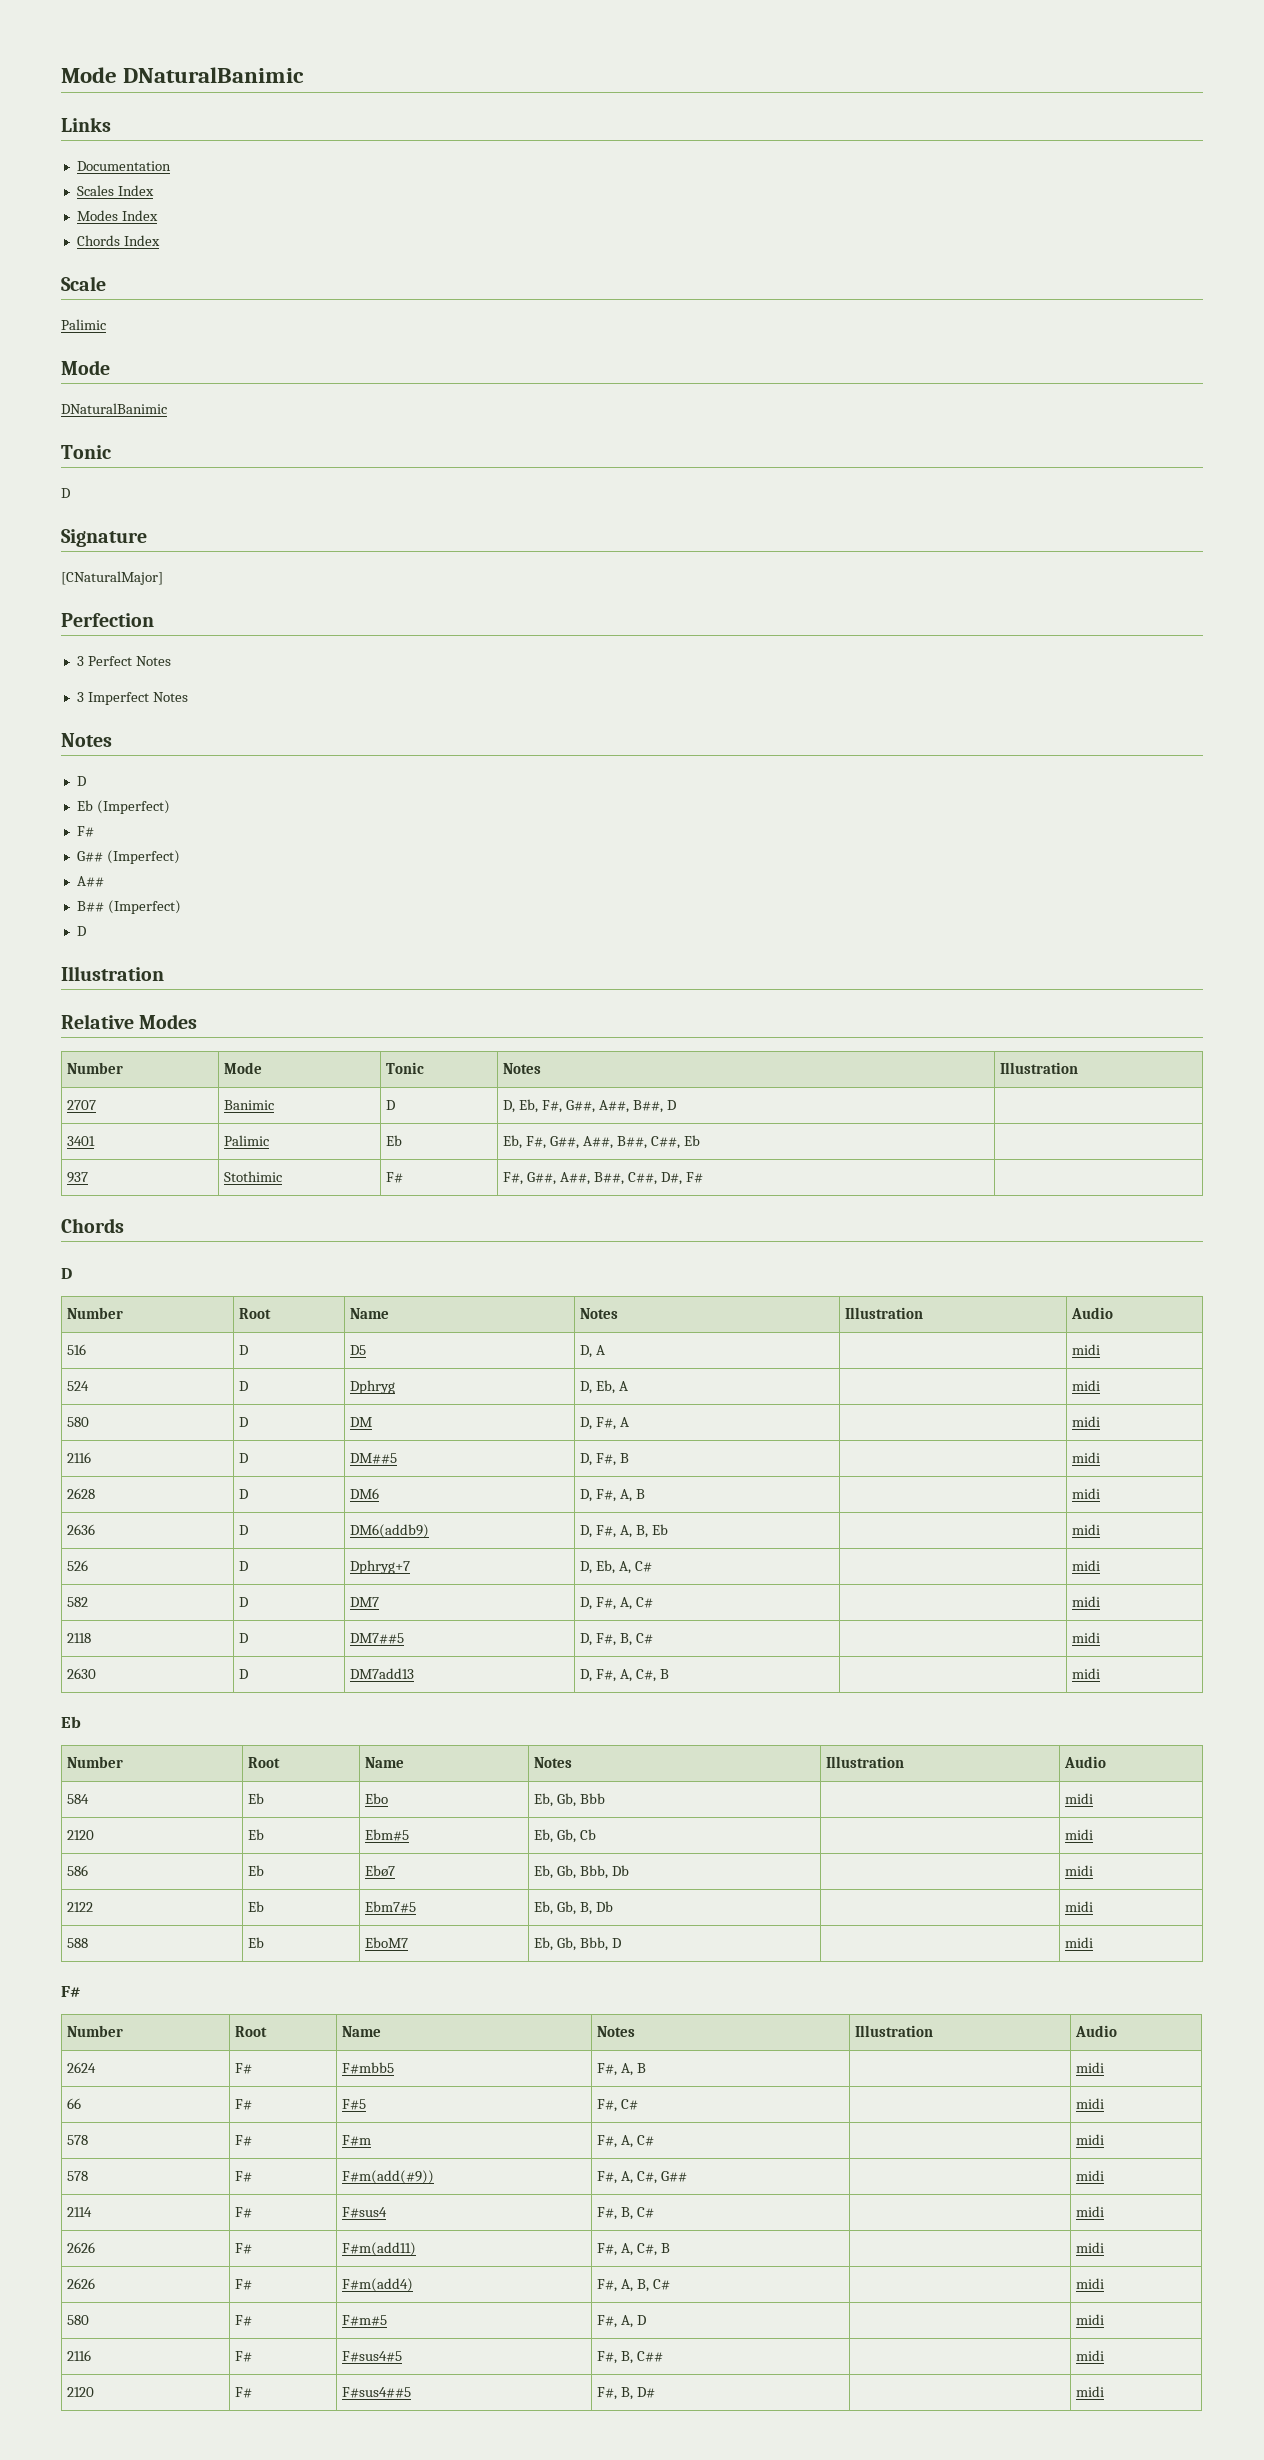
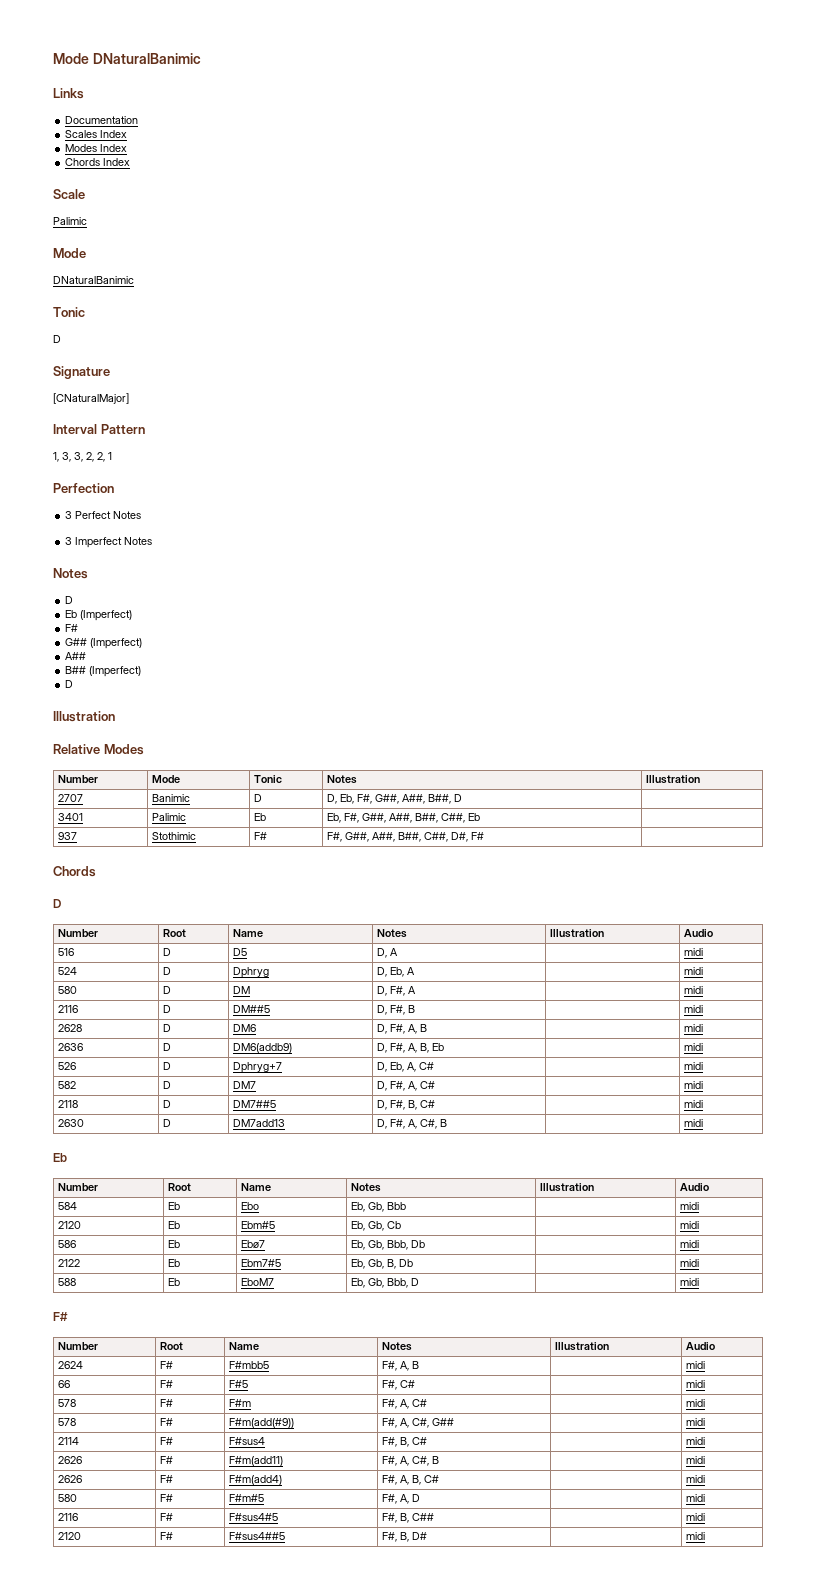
(163, 578) none -> [53,424,145,434] [53,452,112,462] // Interval Pattern // 1, 3, 3, 2, 2, 1

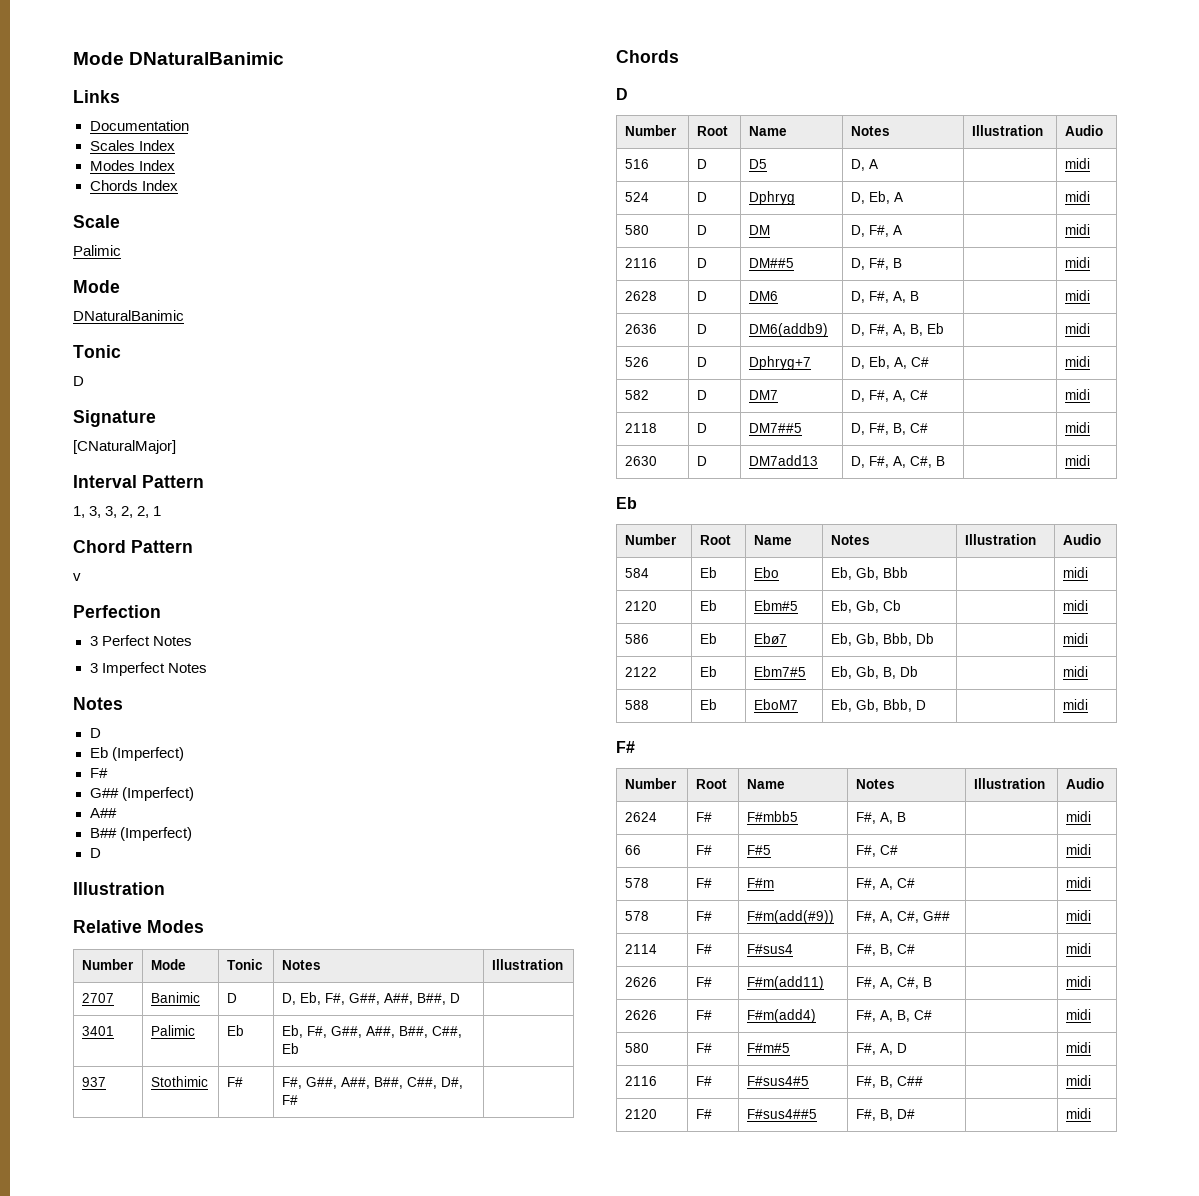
(112, 456) none -> [73,540,193,553] [73,573,81,581] // Chord Pattern // v

